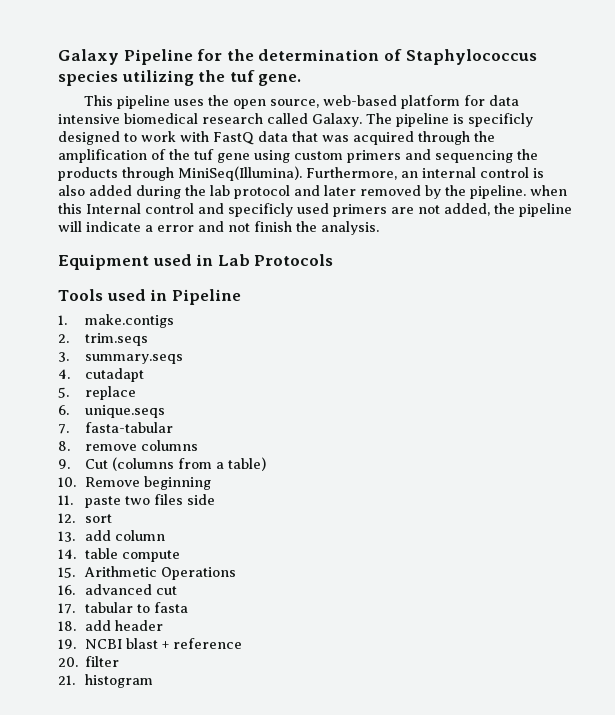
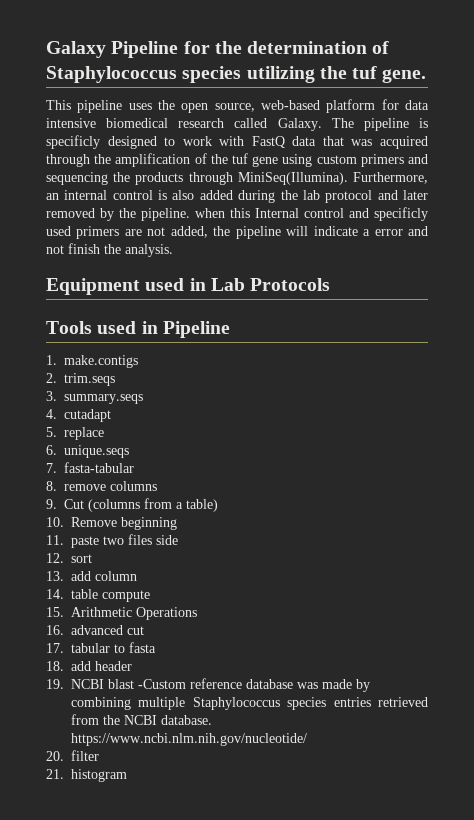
[161,641,169,649] + -> [138,679,186,689] -Custom
(242, 643) none -> [246,679,370,692] [71,697,428,710] [71,714,212,725] [71,733,307,746] database was made by combining multiple Staphylococcus species entries retrieved from the NCBI database. https://www.ncbi.nlm.nih.gov/nucleotide/

